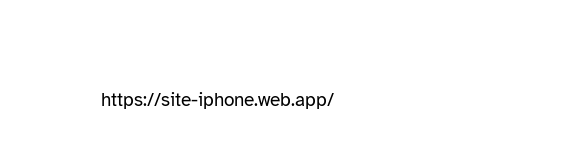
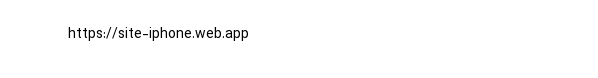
[101,92,334,109] https://site-iphone.web.app/ -> [68,27,249,41] https://site-iphone.web.app

